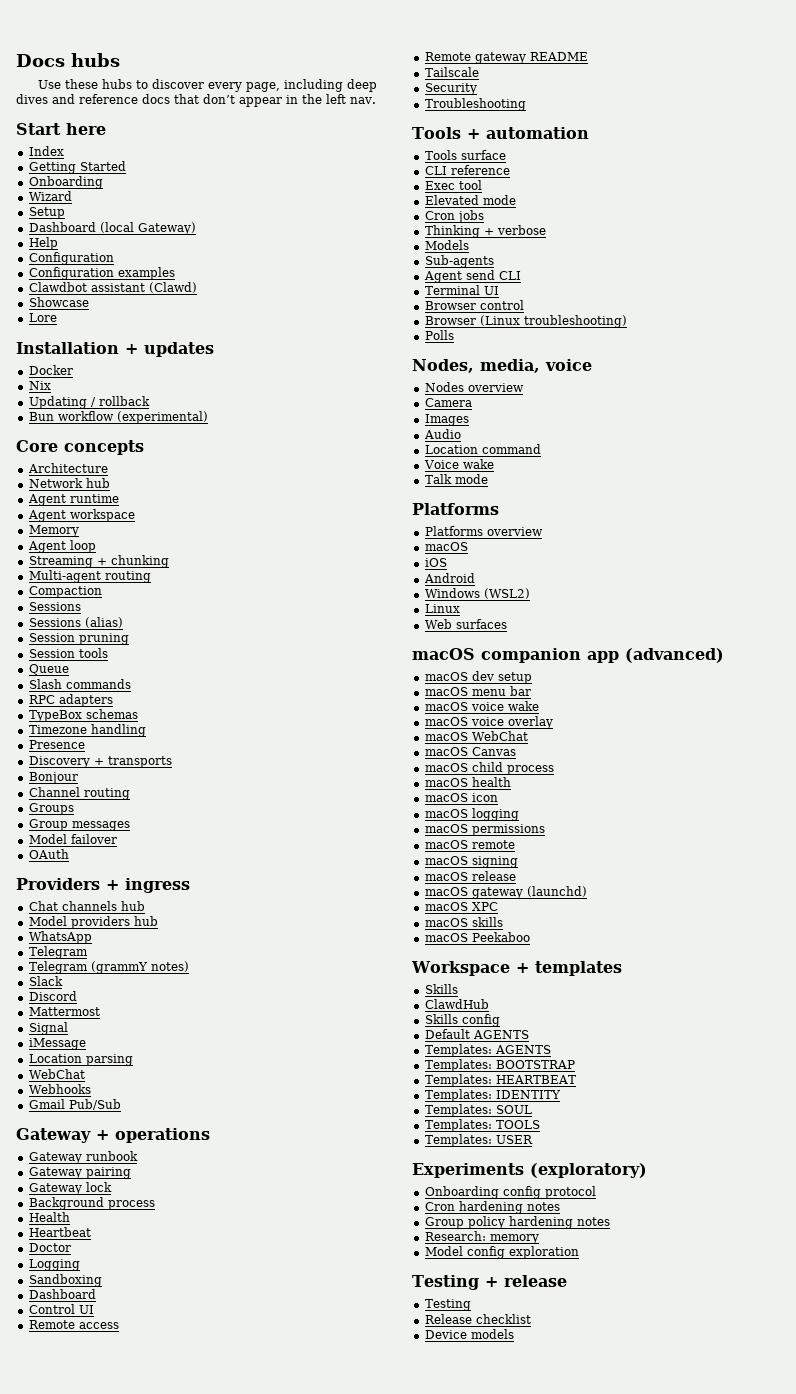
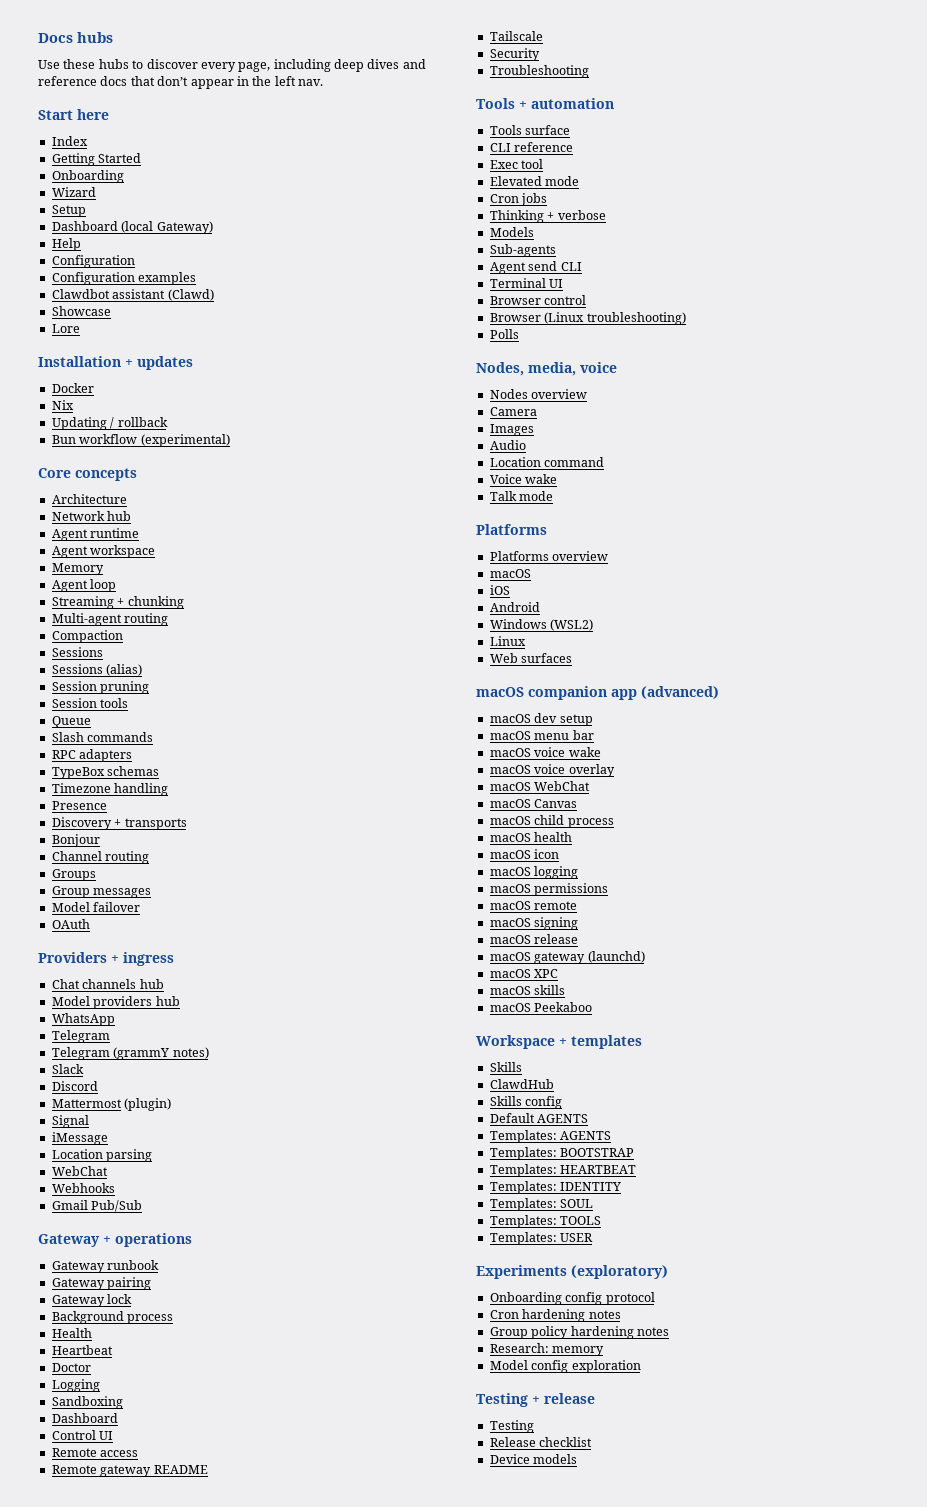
(100, 1011) none -> [124,1098,172,1111] (plugin)

